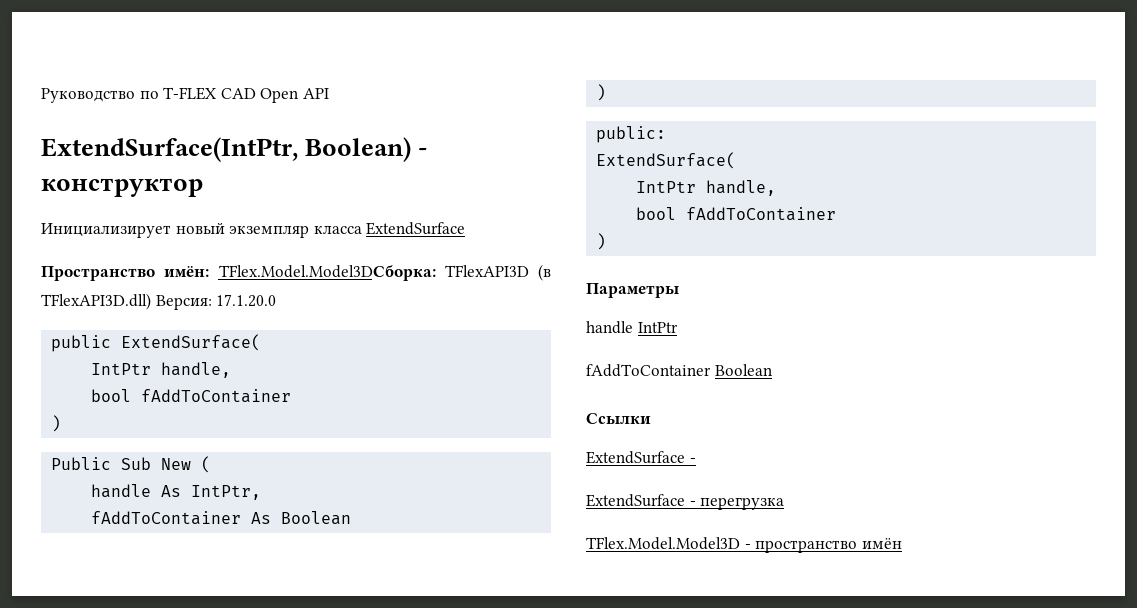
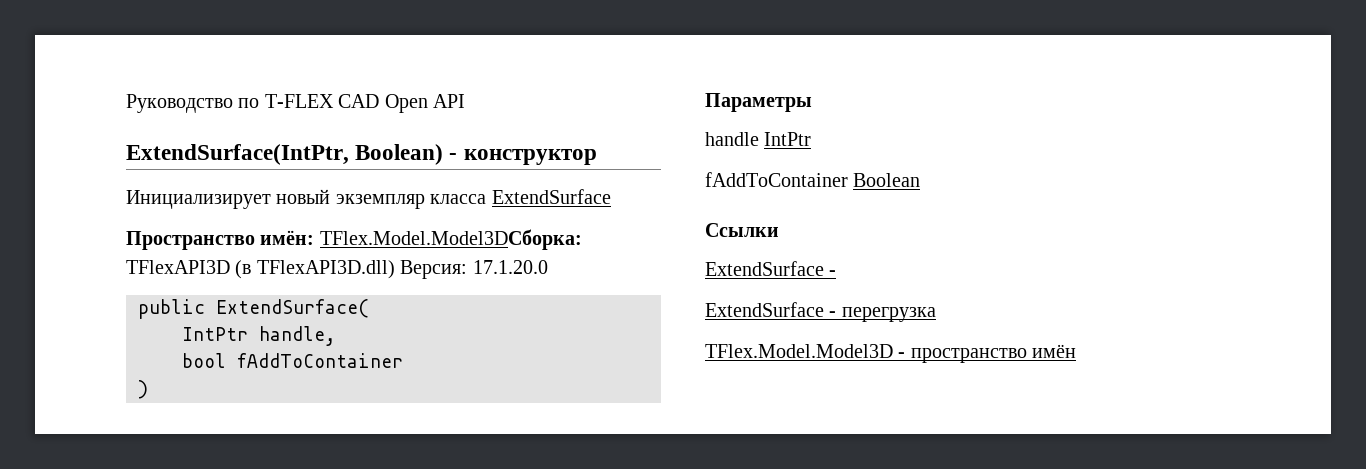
[51,456,212,473] [91,484,262,500] [91,511,352,525] [596,84,607,101] [596,126,667,143] [596,152,737,169] [636,180,777,196] [636,207,837,221] [596,233,607,250] // Public Sub New ( // handle As IntPtr, // fAddToContainer As Boolean // ) // public: // ExtendSurface( // IntPtr handle, // bool fAddToContainer // ) -> (148, 389) none

